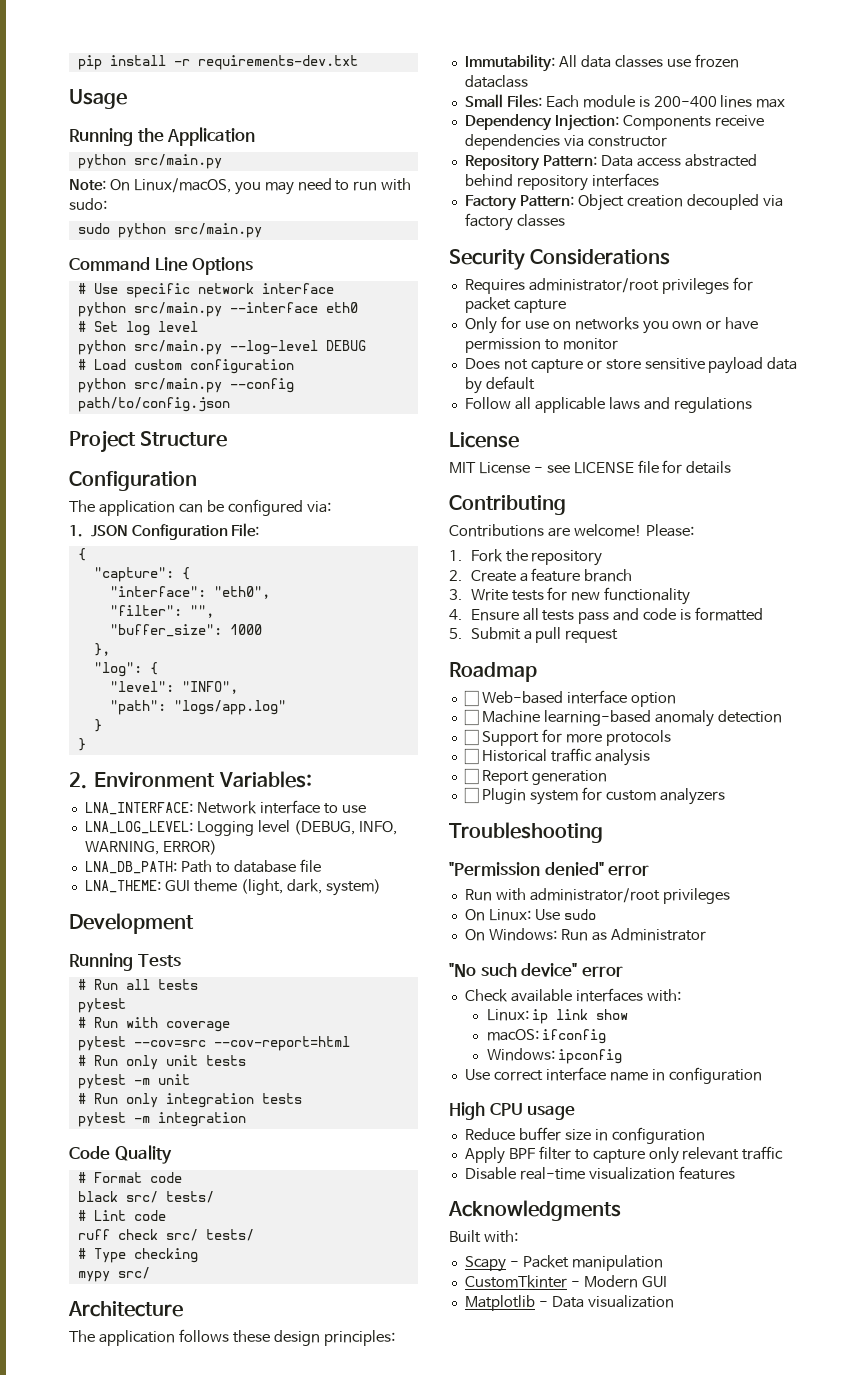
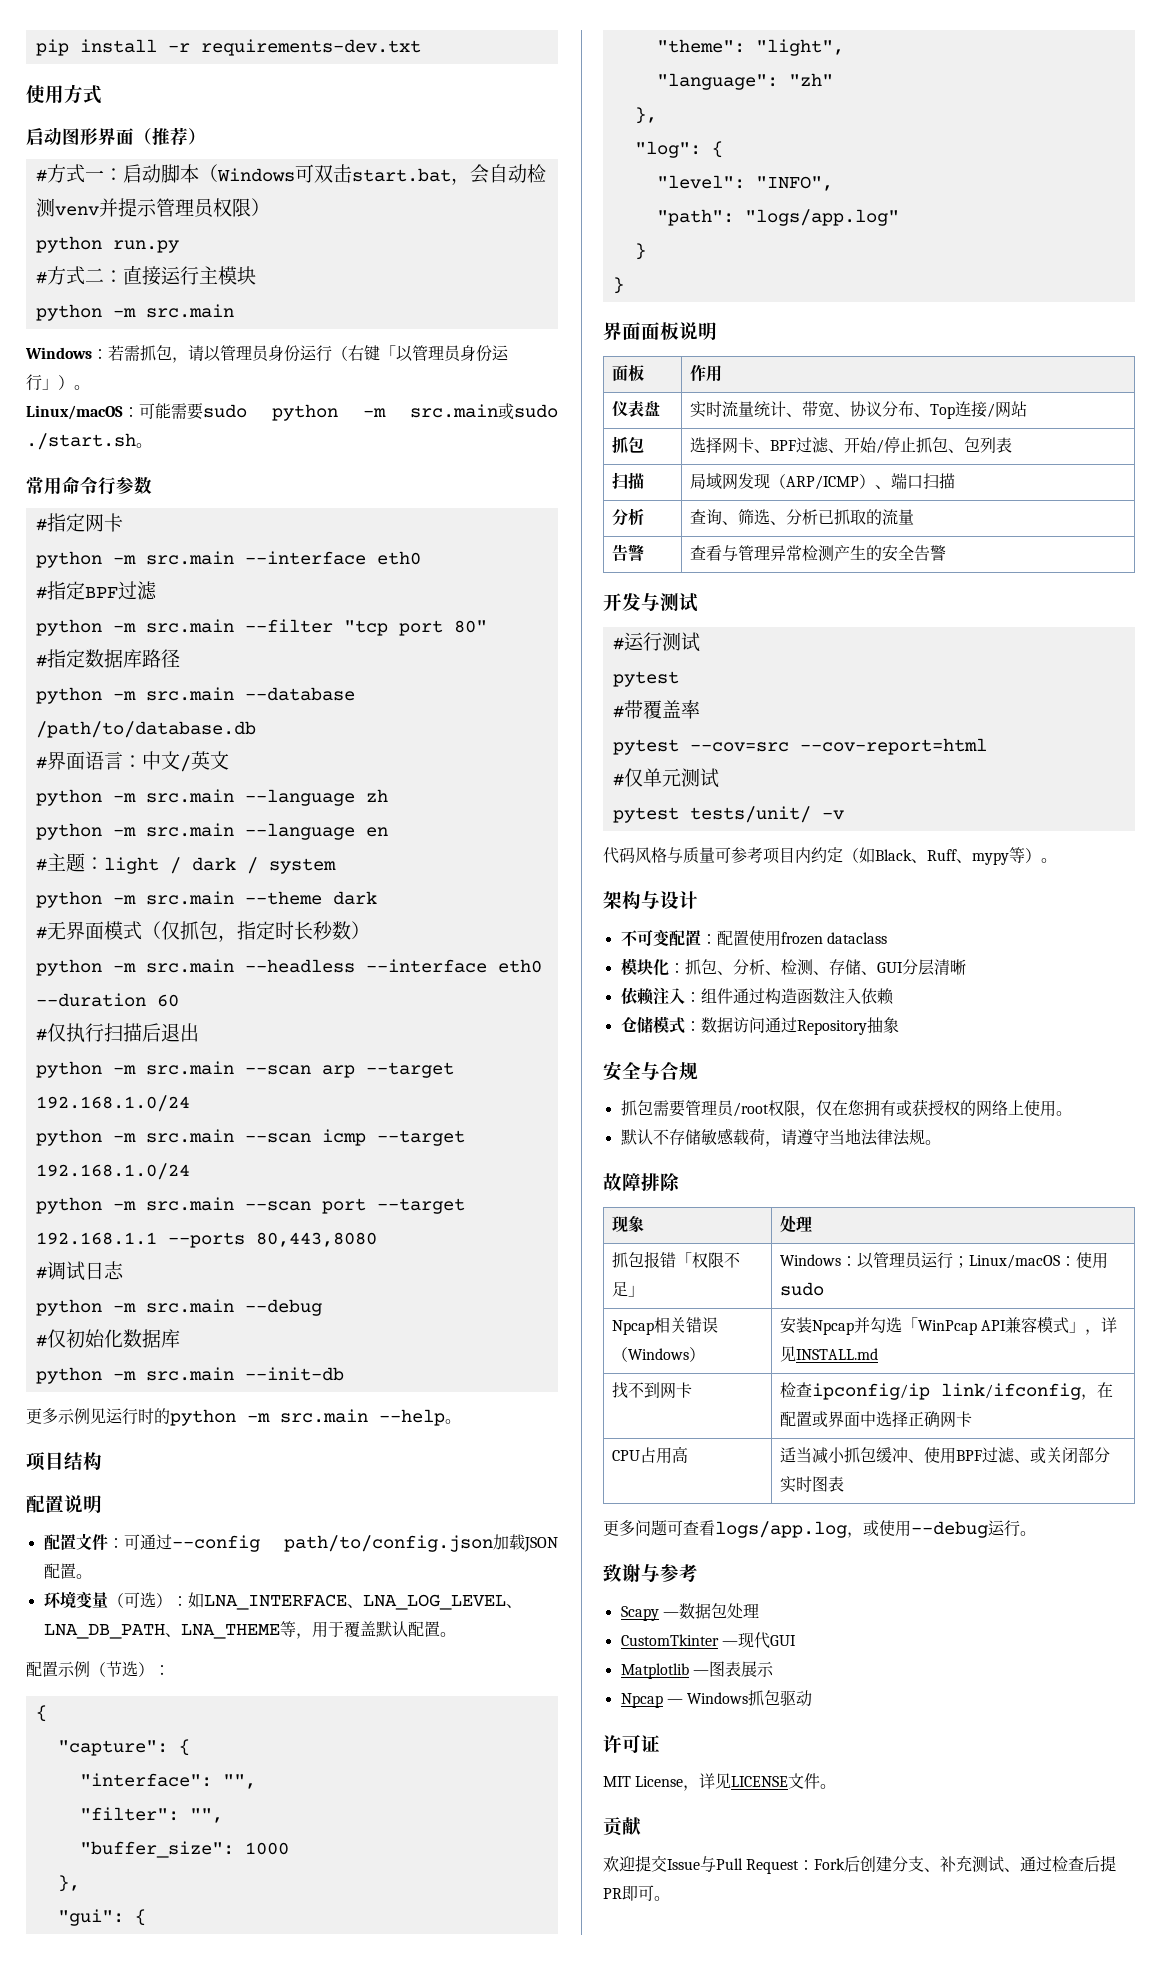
[69,89,127,109] [69,127,256,146] [77,154,222,169] [69,178,412,195] [69,198,107,210] [77,223,262,238] [69,257,254,275] [77,283,334,298] [77,302,222,317] Usage // Running the Application // python src/main.py // Note: On Linux/macOS, you may need to run with sudo: // sudo python src/main.py // Command Line Options // # Use specific network interface // python src/main.py -> [26,84,102,104] [26,127,206,145] [35,164,546,185] [35,198,270,218] [35,236,179,253] [35,266,256,286] [35,304,234,321] [25,345,509,363] [26,374,90,391] [26,403,558,421] [26,433,152,450] [26,476,152,495] [35,513,123,532] [35,551,234,568] 使用方式 // 启动图形界面（推荐） // #方式一：启动脚本（Windows可双击start.bat，会自动检测venv并提示管理员权限） // python run.py // #方式二：直接运行主模块 // python -m src.main // Windows：若需抓包，请以管理员身份运行（右键「以管理员身份运行」）。 // Linux/macOS：可能需要sudo python -m src.main或sudo ./start.sh。 // 常用命令行参数 // #指定网卡 // python -m src.main
[93,321,198,336] [77,340,366,355] [77,359,294,374] [77,378,294,393] [77,397,230,412] [69,430,228,453] [69,471,197,491] [69,499,331,516] [69,523,260,540] Set log level // python src/main.py --log-level DEBUG // # Load custom configuration // python src/main.py --config path/to/config.json // Project Structure // Configuration // The application can be configured via: // 1. JSON Configuration File: -> [46,581,157,600] [35,619,487,636] [35,649,180,668] [35,687,355,704] [35,721,256,738] [35,751,229,772] [35,789,388,806] [35,823,388,840] [35,853,336,874] [35,891,377,908] [35,921,370,942] [35,959,542,976] [35,993,179,1007] [35,1023,199,1043] [35,1061,454,1078] [35,1095,190,1112] [35,1129,465,1146] [35,1163,190,1180] [35,1197,465,1214] [35,1232,377,1248] [35,1261,124,1281] [35,1299,322,1316] [35,1329,180,1348] [35,1367,344,1384] [26,1408,461,1426] [26,1452,102,1471] [26,1495,102,1513] [43,1533,558,1552] [43,1563,92,1579] [43,1591,522,1610] [43,1621,456,1639] [26,1661,170,1677] 指定BPF过滤 // python -m src.main --filter "tcp port 80" // #指定数据库路径 // python -m src.main --database /path/to/database.db // #界面语言：中文/英文 // python -m src.main --language zh // python -m src.main --language en // #主题：light / dark / system // python -m src.main --theme dark // #无界面模式（仅抓包，指定时长秒数） // python -m src.main --headless --interface eth0 --duration 60 // #仅执行扫描后退出 // python -m src.main --scan arp --target 192.168.1.0/24 // python -m src.main --scan icmp --target 192.168.1.0/24 // python -m src.main --scan port --target 192.168.1.1 --ports 80,443,8080 // #调试日志 // python -m src.main --debug // #仅初始化数据库 // python -m src.main --init-db // 更多示例见运行时的python -m src.main --help。 // 项目结构 // 配置说明 // 配置文件：可通过--config path/to/config.json加载JSON配置。 // 环境变量（可选）：如LNA_INTERFACE、LNA_LOG_LEVEL、LNA_DB_PATH、LNA_THEME等，用于覆盖默认配置。 // 配置示例（节选）：
[213,586,270,599] "eth0", -> [222,1774,256,1789] "",
(110, 649) none -> [57,1909,146,1926] [656,39,844,56] [656,73,833,90] [634,107,657,124] // "gui": { // "theme": "light", // "language": "zh" // },
[69,771,312,789] [84,800,366,815] [84,820,397,836] [84,840,217,855] [84,859,321,874] [84,879,381,896] [69,913,194,934] [69,953,181,971] [77,979,198,990] 2. Environment Variables: // LNA_INTERFACE: Network interface to use // LNA_LOG_LEVEL: Logging level (DEBUG, INFO, WARNING, ERROR) // LNA_DB_PATH: Path to database file // LNA_THEME: GUI theme (light, dark, system) // Development // Running Tests // # Run all tests -> [603,322,717,340] [612,365,645,381] [690,365,723,382] [612,400,661,417] [690,401,1028,419] [612,436,645,454] [690,436,1013,454] [612,472,645,489] [690,473,956,490] [612,508,645,526] [690,509,915,525] [612,544,645,561] [690,545,947,562] [603,593,698,612] [612,632,700,652] 界面面板说明 // 面板 | 作用 // 仪表盘 | 实时流量统计、带宽、协议分布、Top连接/网站 // 抓包 | 选择网卡、BPF过滤、开始/停止抓包、包列表 // 扫描 | 局域网发现（ARP/ICMP）、端口扫描 // 分析 | 查询、筛选、分析已抓取的流量 // 告警 | 查看与管理异常检测产生的安全告警 // 开发与测试 // #运行测试
[93,1017,230,1032] Run with coverage -> [623,700,700,719] 带覆盖率
[93,1055,246,1070] [77,1074,190,1089] [77,1093,302,1108] [77,1112,246,1127] [69,1145,172,1164] [77,1172,182,1183] [77,1191,214,1203] [77,1210,166,1221] [77,1229,254,1241] [77,1248,198,1263] [77,1267,150,1282] [68,1301,183,1317] [69,1329,395,1346] [464,54,739,72] [464,75,528,88] [464,94,786,108] [464,114,764,131] [464,134,667,150] [464,154,757,171] [464,173,659,191] [464,194,783,211] [464,213,565,231] [449,249,671,270] [464,277,753,294] [464,297,566,313] [464,316,759,334] [464,338,618,353] [464,357,798,374] [464,376,535,394] [464,397,752,413] [449,432,519,448] [449,460,732,474] [449,495,566,515] [449,524,694,537] [449,549,603,566] [449,568,633,582] [449,587,691,605] [449,607,763,624] [449,627,619,643] [449,662,537,682] [463,690,676,707] [463,709,782,727] [463,729,671,746] [463,748,650,766] [463,768,607,785] [463,787,725,805] [449,822,603,843] [449,862,650,876] [464,888,730,904] [464,909,596,921] [464,928,706,941] [449,963,623,977] [464,988,681,1002] [486,1009,629,1024] [486,1029,607,1044] [486,1048,623,1064] [464,1067,762,1084] [449,1102,576,1120] [464,1127,705,1144] [464,1146,784,1164] [464,1166,735,1180] [448,1200,621,1221] [449,1230,518,1243] [464,1255,663,1272] [464,1275,667,1288] [464,1295,674,1311] Run only unit tests // pytest -m unit // # Run only integration tests // pytest -m integration // Code Quality // # Format code // black src/ tests/ // # Lint code // ruff check src/ tests/ // # Type checking // mypy src/ // Architecture // The application follows these design principles: // Immutability: All data classes use frozen dataclass // Small Files: Each module is 200-400 lines max // Dependency Injection: Components receive dependencies via constructor // Repository Pattern: Data access abstracted behind repository interfaces // Factory Pattern: Object creation decoupled via factory classes // Security Considerations // Requires administrator/root privileges for packet capture // Only for use on networks you own or have permission to monitor // Does not capture or store sensitive payload data by default // Follow all applicable laws and regulations // License // MIT License - see LICENSE file for details // Contributing // Contributions are welcome! Please: // 1. Fork the repository // 2. Create a feature branch // 3. Write tests for new functionality // 4. Ensure all tests pass and code is formatted // 5. Submit a pull request // Roadmap // ☐ Web-based interface option // ☐ Machine learning-based anomaly detection // ☐ Support for more protocols // ☐ Historical traffic analysis // ☐ Report generation // ☐ Plugin system for custom analyzers // Troubleshooting // "Permission denied" error // Run with administrator/root privileges // On Linux: Use sudo // On Windows: Run as Administrator // "No such device" error // Check available interfaces with: // Linux: ip link show // macOS: ifconfig // Windows: ipconfig // Use correct interface name in configuration // High CPU usage // Reduce buffer size in configuration // Apply BPF filter to capture only relevant traffic // Disable real-time visualization features // Acknowledgments // Built with: // Scapy - Packet manipulation // CustomTkinter - Modern GUI // Matplotlib - Data visualization -> [623,768,719,788] [612,806,844,823] [603,847,1057,865] [603,891,698,909] [620,929,887,947] [620,958,966,976] [620,987,894,1005] [620,1016,899,1035] [603,1061,698,1081] [620,1099,1072,1118] [620,1128,941,1147] [603,1173,680,1192] [612,1216,645,1232] [780,1215,813,1233] [612,1251,741,1268] [612,1281,645,1297] [780,1252,1109,1269] [780,1282,825,1296] [612,1317,719,1335] [612,1347,706,1362] [780,1316,1118,1335] [780,1346,879,1362] [612,1382,693,1399] [780,1382,1114,1400] [780,1411,973,1428] [612,1446,689,1464] [780,1447,1111,1464] [780,1476,845,1493] [603,1520,1036,1538] [603,1564,698,1582] [620,1603,759,1621] [620,1632,796,1649] [620,1661,774,1679] [620,1690,813,1708] [603,1734,660,1753] [603,1773,837,1791] [603,1817,642,1837] [603,1855,1117,1874] [603,1885,670,1901] 仅单元测试 // pytest tests/unit/ -v // 代码风格与质量可参考项目内约定（如Black、Ruff、mypy等）。 // 架构与设计 // 不可变配置：配置使用frozen dataclass // 模块化：抓包、分析、检测、存储、GUI分层清晰 // 依赖注入：组件通过构造函数注入依赖 // 仓储模式：数据访问通过Repository抽象 // 安全与合规 // 抓包需要管理员/root权限，仅在您拥有或获授权的网络上使用。 // 默认不存储敏感载荷，请遵守当地法律法规。 // 故障排除 // 现象 | 处理 // 抓包报错「权限不足」 | Windows：以管理员运行；Linux/macOS：使用sudo // Npcap相关错误（Windows） | 安装Npcap并勾选「WinPcap API兼容模式」，详见INSTALL.md // 找不到网卡 | 检查ipconfig/ip link/ifconfig，在配置或界面中选择正确网卡 // CPU占用高 | 适当减小抓包缓冲、使用BPF过滤、或关闭部分实时图表 // 更多问题可查看logs/app.log，或使用--debug运行。 // 致谢与参考 // Scapy —数据包处理 // CustomTkinter —现代GUI // Matplotlib —图表展示 // Npcap — Windows抓包驱动 // 许可证 // MIT License，详见LICENSE文件。 // 贡献 // 欢迎提交Issue与Pull Request：Fork后创建分支、补充测试、通过检查后提PR即可。

